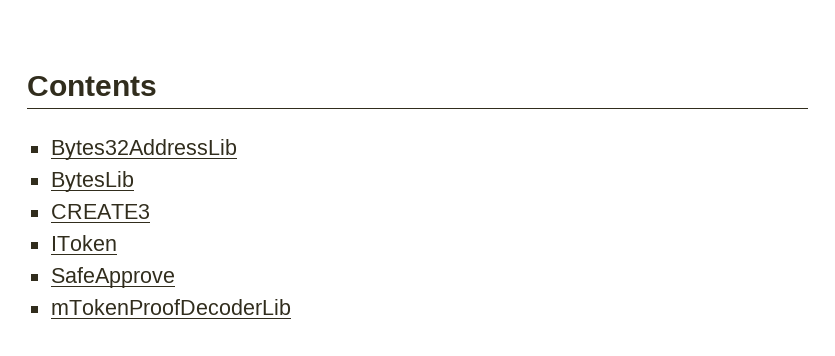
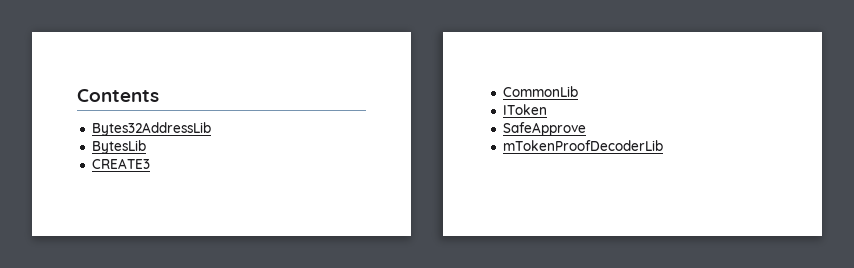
(150, 211) none -> [502,86,578,97] // CommonLib

